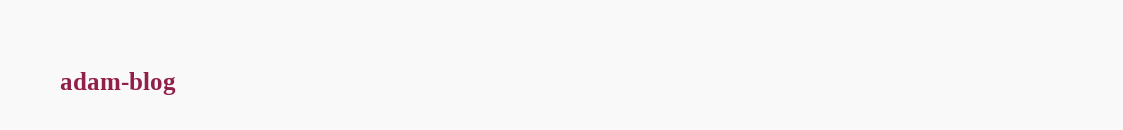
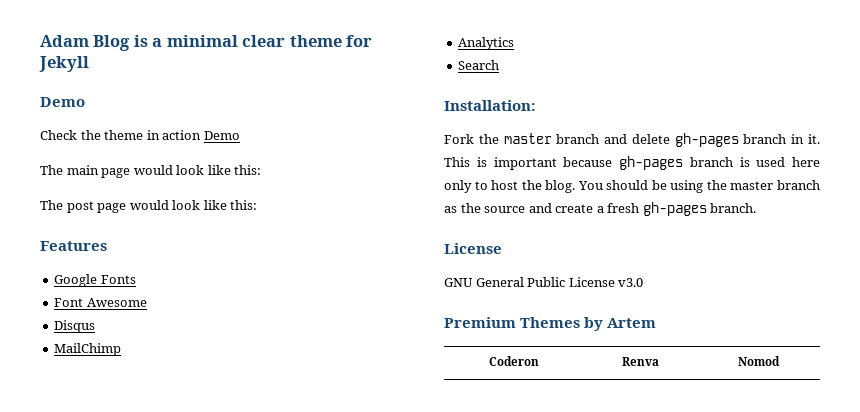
[60,72,176,95] adam-blog -> [40,35,373,51] [39,56,89,72] [40,97,85,107] [40,130,240,140] [40,165,262,178] [40,200,258,213] [40,241,107,251] [54,274,136,287] [54,298,147,307] [54,320,96,333] [54,343,122,356] [458,37,515,50] [458,60,500,70] [444,100,536,111] [444,133,820,147] [444,156,820,170] [444,180,820,193] [444,202,757,216] [444,243,502,254] [444,277,644,287] [444,317,657,331] [489,356,539,366] [622,357,659,366] [738,356,780,366] Adam Blog is a minimal clear theme for Jekyll // Demo // Check the theme in action Demo // The main page would look like this: // The post page would look like this: // Features // Google Fonts // Font Awesome // Disqus // MailChimp // Analytics // Search // Installation: // Fork the master branch and delete gh-pages branch in it. This is important because gh-pages branch is used here only to host the blog. You should be using the master branch as the source and create a fresh gh-pages branch. // License // GNU General Public License v3.0 // Premium Themes by Artem // Coderon | Renva | Nomod

